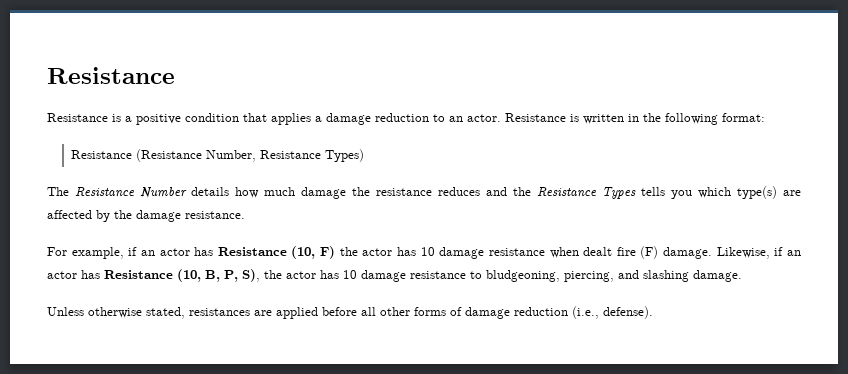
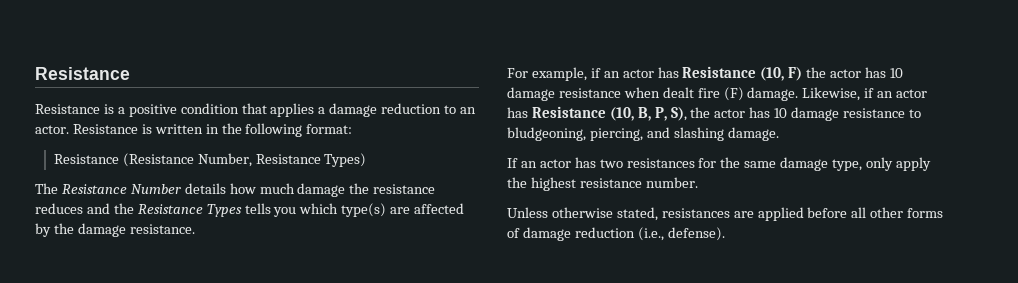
(742, 276) none -> [507,157,931,171] [507,177,698,191] // If an actor has two resistances for the same damage type, only apply the highest resistance number.

